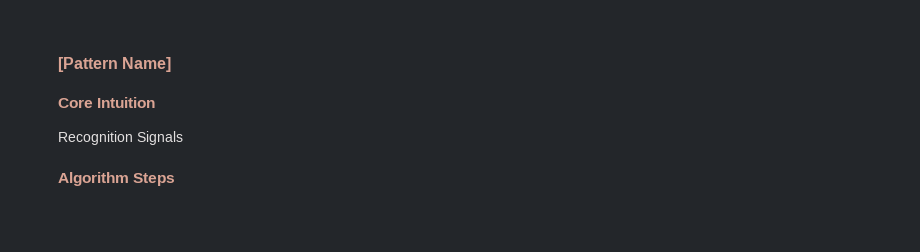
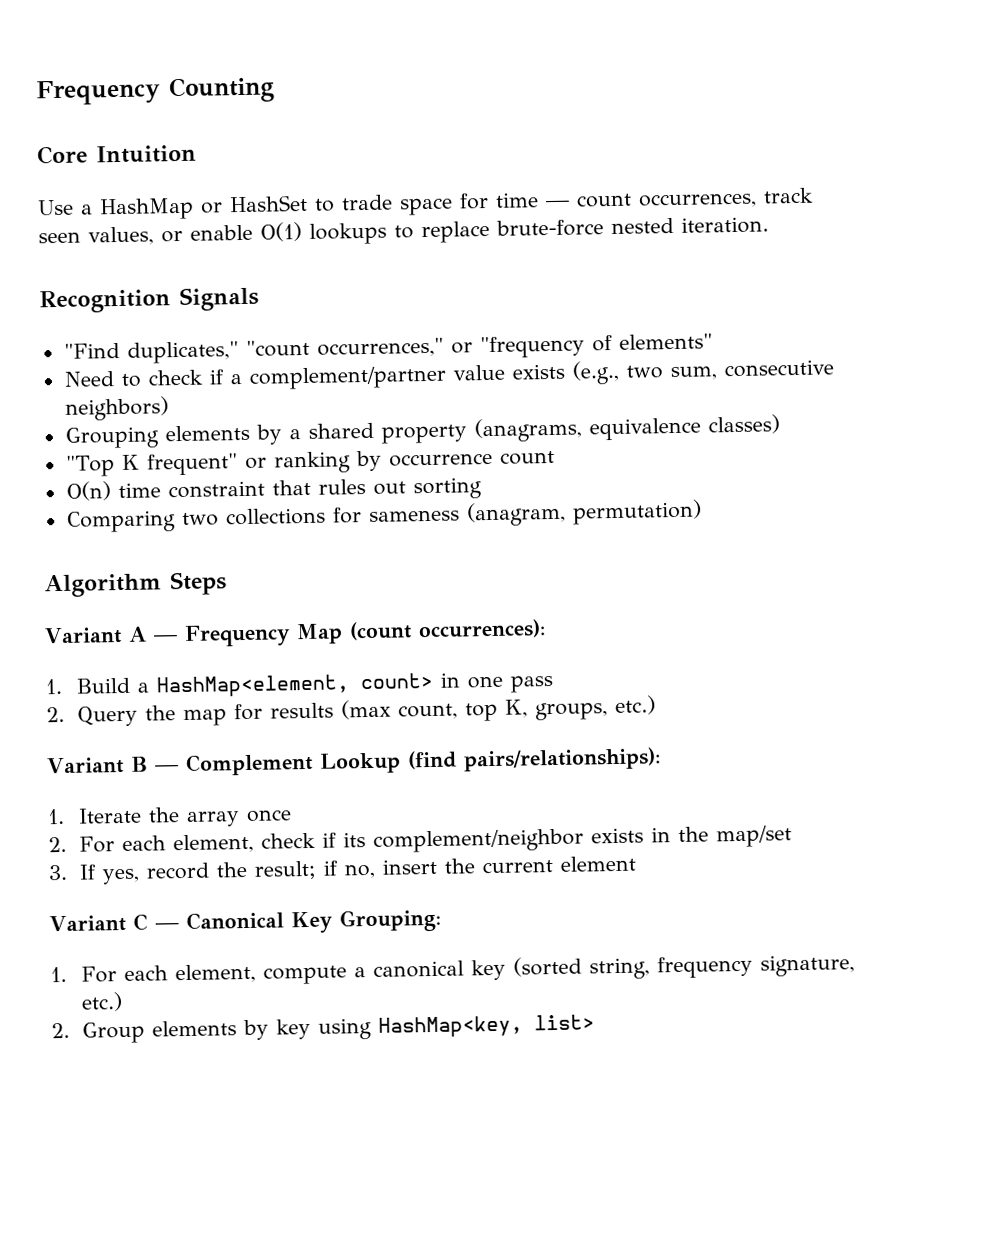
[58,57,172,72] [Pattern Name] -> [36,76,275,106] Frequency Counting
[58,131,183,145] [58,172,176,186] Recognition Signals // Algorithm Steps -> [37,187,814,221] [38,216,769,246] [39,286,259,314] [63,333,713,364] [63,359,834,390] [64,396,169,421] [64,414,780,449] [65,450,555,477] [65,477,482,501] [66,499,702,533] [44,571,227,598] [44,619,546,647] [45,672,554,698] [46,695,656,727] [47,747,661,776] [47,807,292,827] [48,825,792,854] [48,855,636,885] [49,908,441,934] [50,954,855,985] [80,992,123,1012] [51,1014,595,1044] Use a HashMap or HashSet to trade space for time — count occurrences, track seen values, or enable O(1) lookups to replace brute-force nested iteration. // Recognition Signals // "Find duplicates," "count occurrences," or "frequency of elements" // Need to check if a complement/partner value exists (e.g., two sum, consecutive neighbors) // Grouping elements by a shared property (anagrams, equivalence classes) // "Top K frequent" or ranking by occurrence count // O(n) time constraint that rules out sorting // Comparing two collections for sameness (anagram, permutation) // Algorithm Steps // Variant A — Frequency Map (count occurrences): // 1. Build a HashMap<element, count> in one pass // 2. Query the map for results (max count, top K, groups, etc.) // Variant B — Complement Lookup (find pairs/relationships): // 1. Iterate the array once // 2. For each element, check if its complement/neighbor exists in the map/set // 3. If yes, record the result; if no, insert the current element // Variant C — Canonical Key Grouping: // 1. For each element, compute a canonical key (sorted string, frequency signature, etc.) // 2. Group elements by key using HashMap<key, list>

